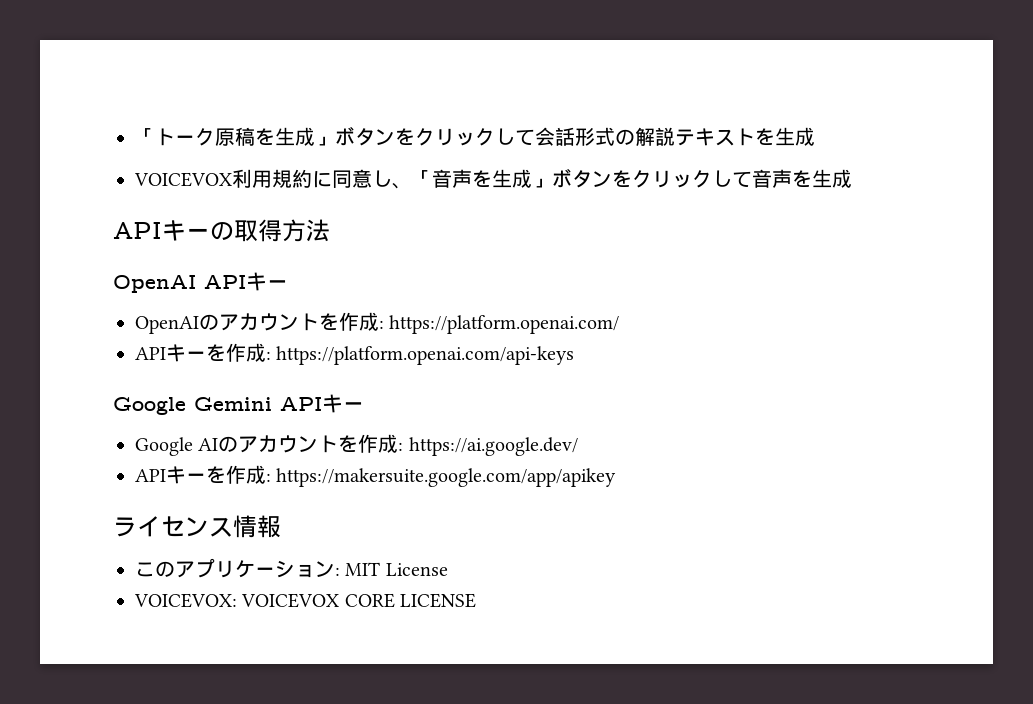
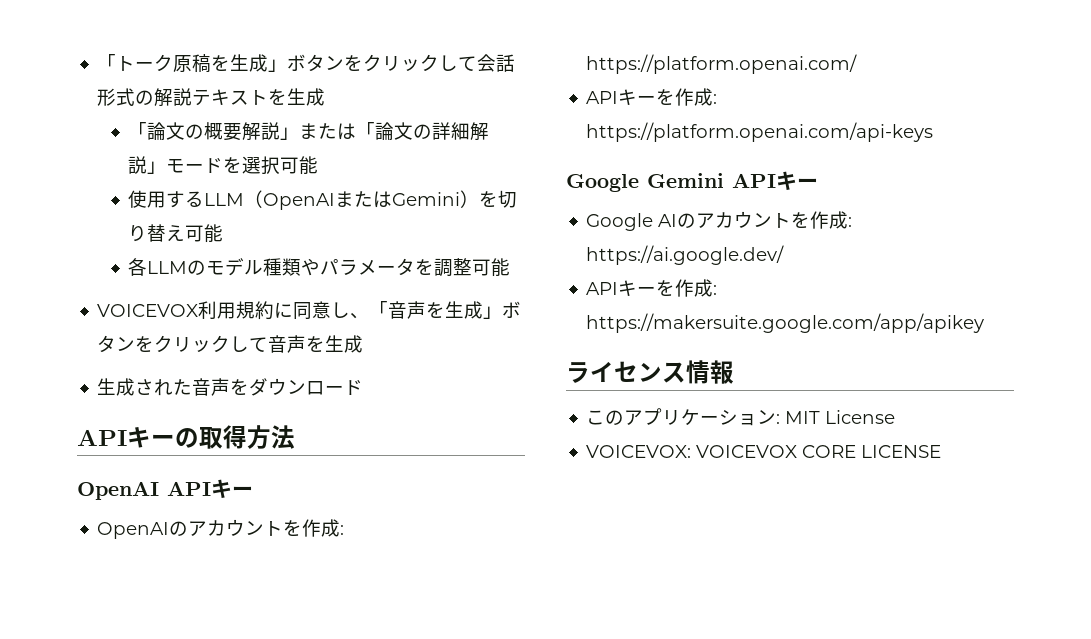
(815, 136) none -> [128,122,490,141] [128,156,319,175] [128,190,518,210] [128,224,224,243] [128,258,511,277] // 「論文の概要解説」または「論文の詳細解説」モードを選択可能 // 使用するLLM（OpenAIまたはGemini）を切り替え可能 // 各LLMのモデル種類やパラメータを調整可能
(852, 178) none -> [97,378,364,396] // 生成された音声をダウンロード

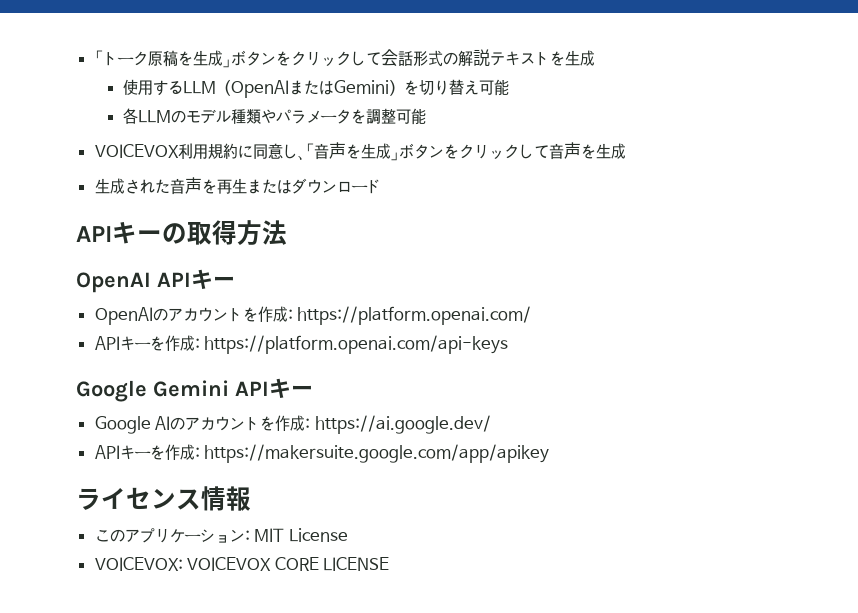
[128,122,490,141] [128,156,319,175] // 「論文の概要解説」または「論文の詳細解説」モードを選択可能 -> (595, 58) none
(250, 387) none -> [216,178,292,194] 再生または

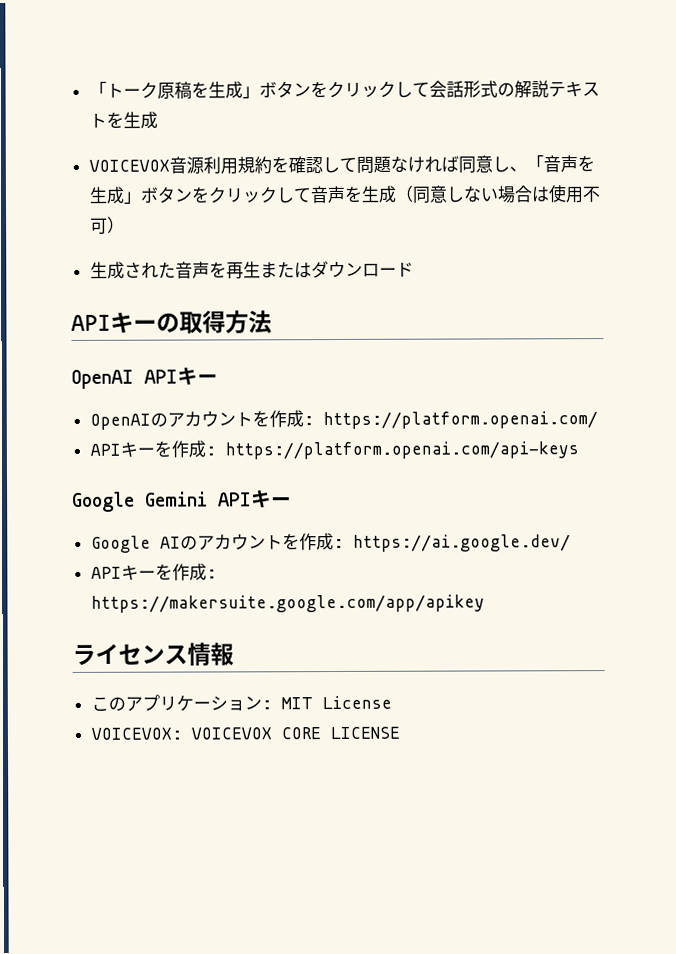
[122,79,509,98] [122,108,426,125] [94,144,179,158] // 使用するLLM（OpenAIまたはGemini）を切り替え可能 // 各LLMのモデル種類やパラメータを調整可能 // VOICEVOX -> [88,156,204,175] // VOICEVOX音源
[237,145,253,158] に -> [270,155,459,174] を確認して問題なければ
(626, 151) none -> [394,184,600,204] [89,216,125,234] （同意しない場合は使用不可）

